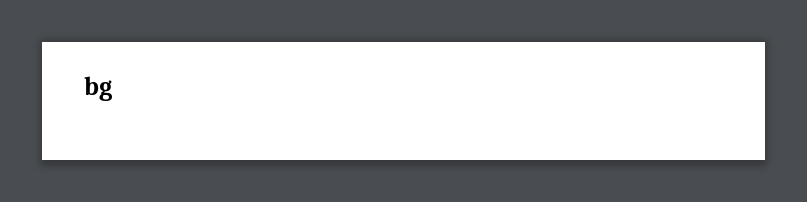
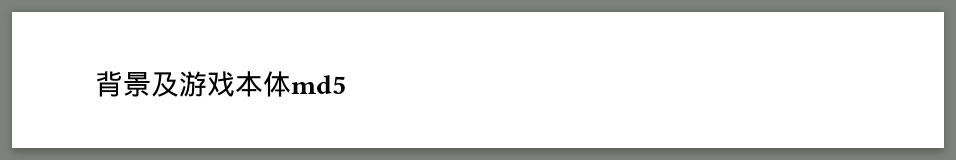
[84,76,112,101] bg -> [95,71,346,97] 背景及游戏本体md5

